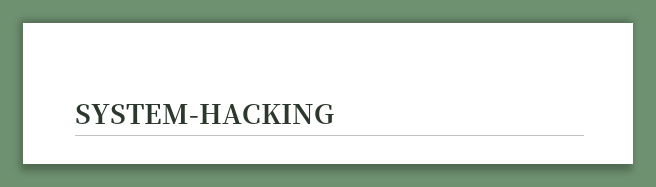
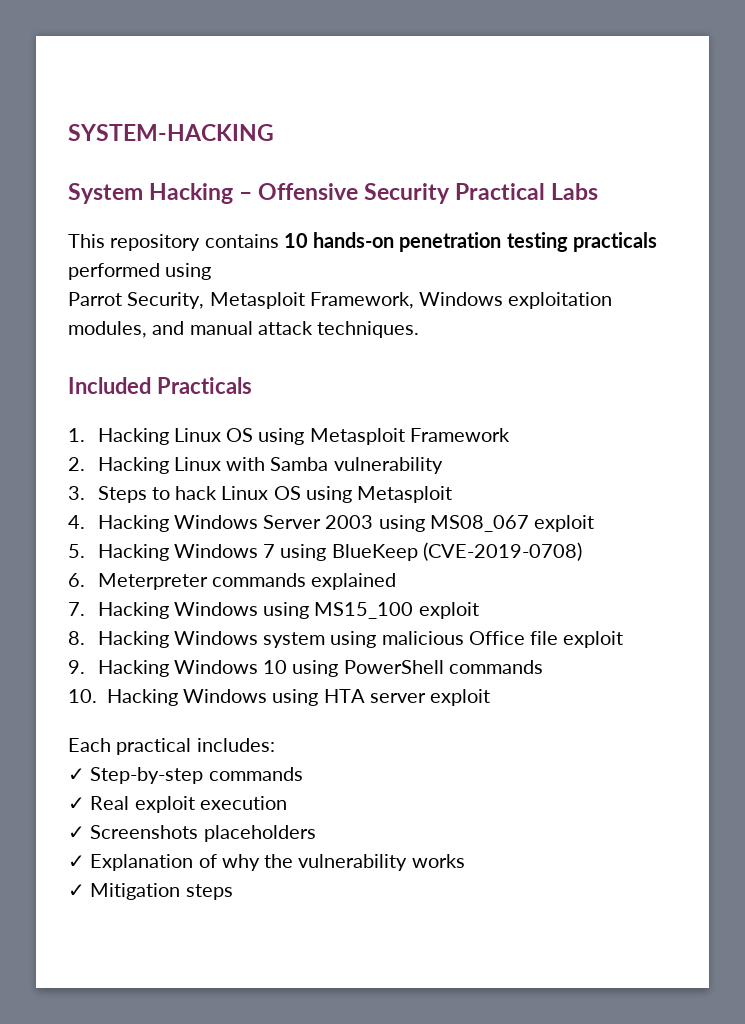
(334, 114) none -> [68,183,599,204] [68,232,657,252] [68,263,212,280] [68,292,613,309] [68,321,420,338] [68,377,252,394] [68,428,510,445] [68,457,443,474] [68,486,453,503] [68,515,595,532] [68,542,582,561] [68,573,397,590] [68,602,479,619] [68,631,624,648] [68,660,543,677] [68,689,491,706] [68,738,275,755] [68,767,303,784] [68,796,287,813] [68,825,316,842] [68,854,465,871] [68,883,233,900] // System Hacking – Offensive Security Practical Labs // This repository contains 10 hands-on penetration testing practicals performed using // Parrot Security, Metasploit Framework, Windows exploitation modules, and manual attack techniques. // Included Practicals // 1. Hacking Linux OS using Metasploit Framework // 2. Hacking Linux with Samba vulnerability // 3. Steps to hack Linux OS using Metasploit // 4. Hacking Windows Server 2003 using MS08_067 exploit // 5. Hacking Windows 7 using BlueKeep (CVE-2019-0708) // 6. Meterpreter commands explained // 7. Hacking Windows using MS15_100 exploit // 8. Hacking Windows system using malicious Office file exploit // 9. Hacking Windows 10 using PowerShell commands // 10. Hacking Windows using HTA server exploit // Each practical includes: // ✓ Step-by-step commands // ✓ Real exploit execution // ✓ Screenshots placeholders // ✓ Explanation of why the vulnerability works // ✓ Mitigation steps

